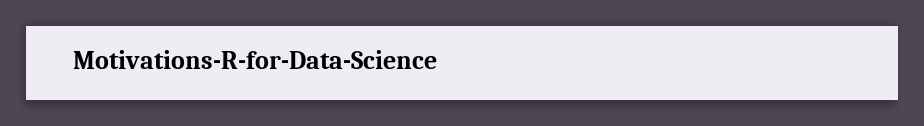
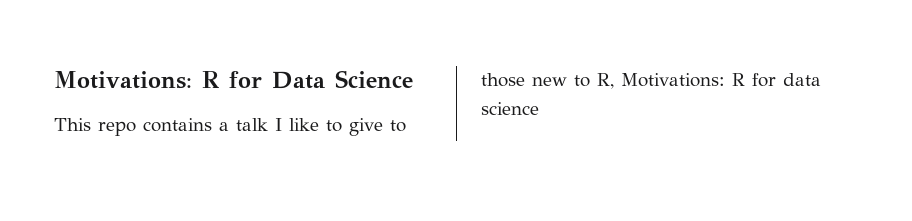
[73,50,437,69] Motivations-R-for-Data-Science -> [54,70,413,89] [54,118,406,136] [481,73,821,89] [481,102,539,115] Motivations: R for Data Science // This repo contains a talk I like to give to those new to R, Motivations: R for data science

